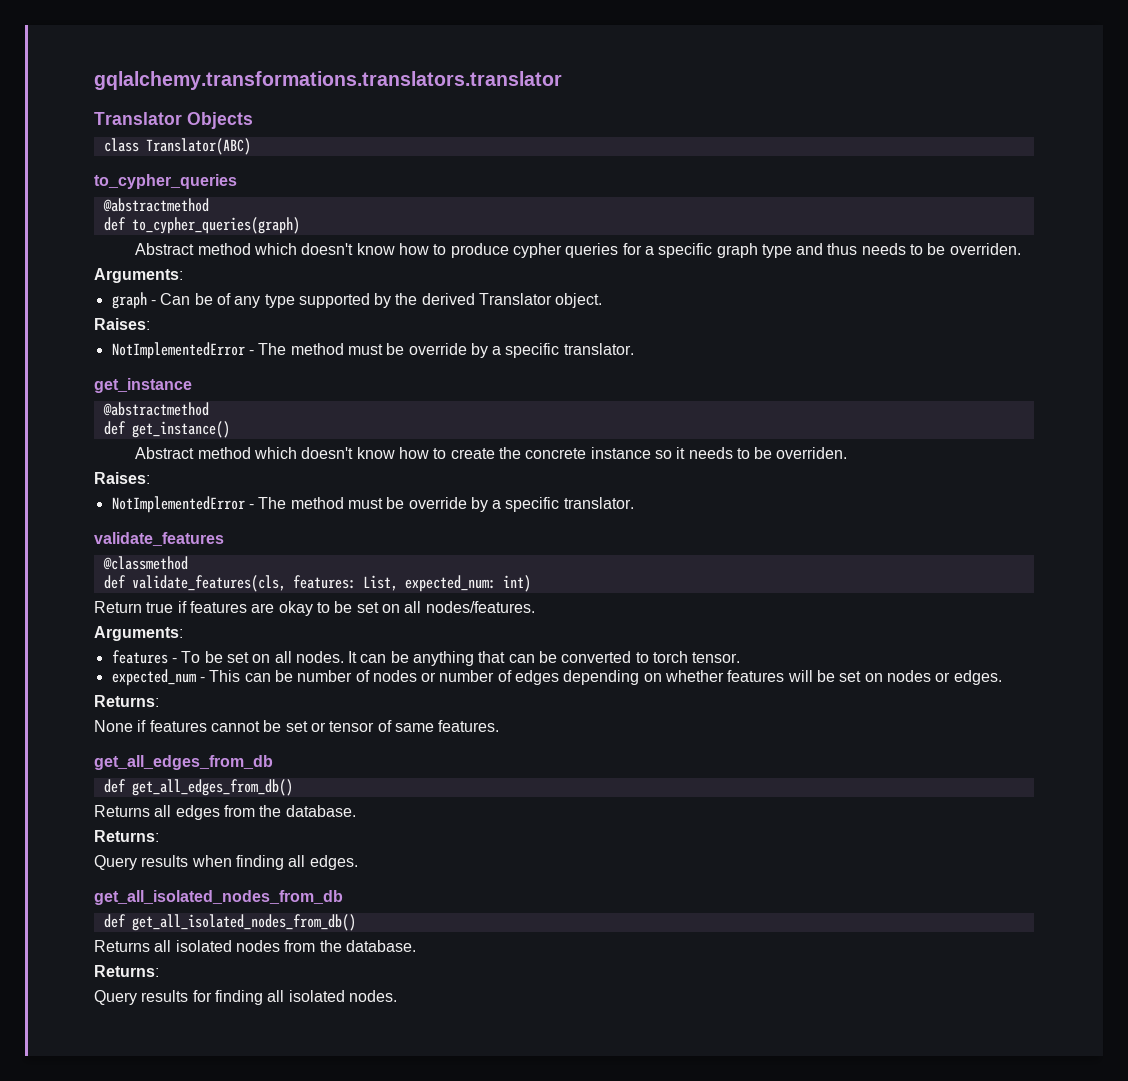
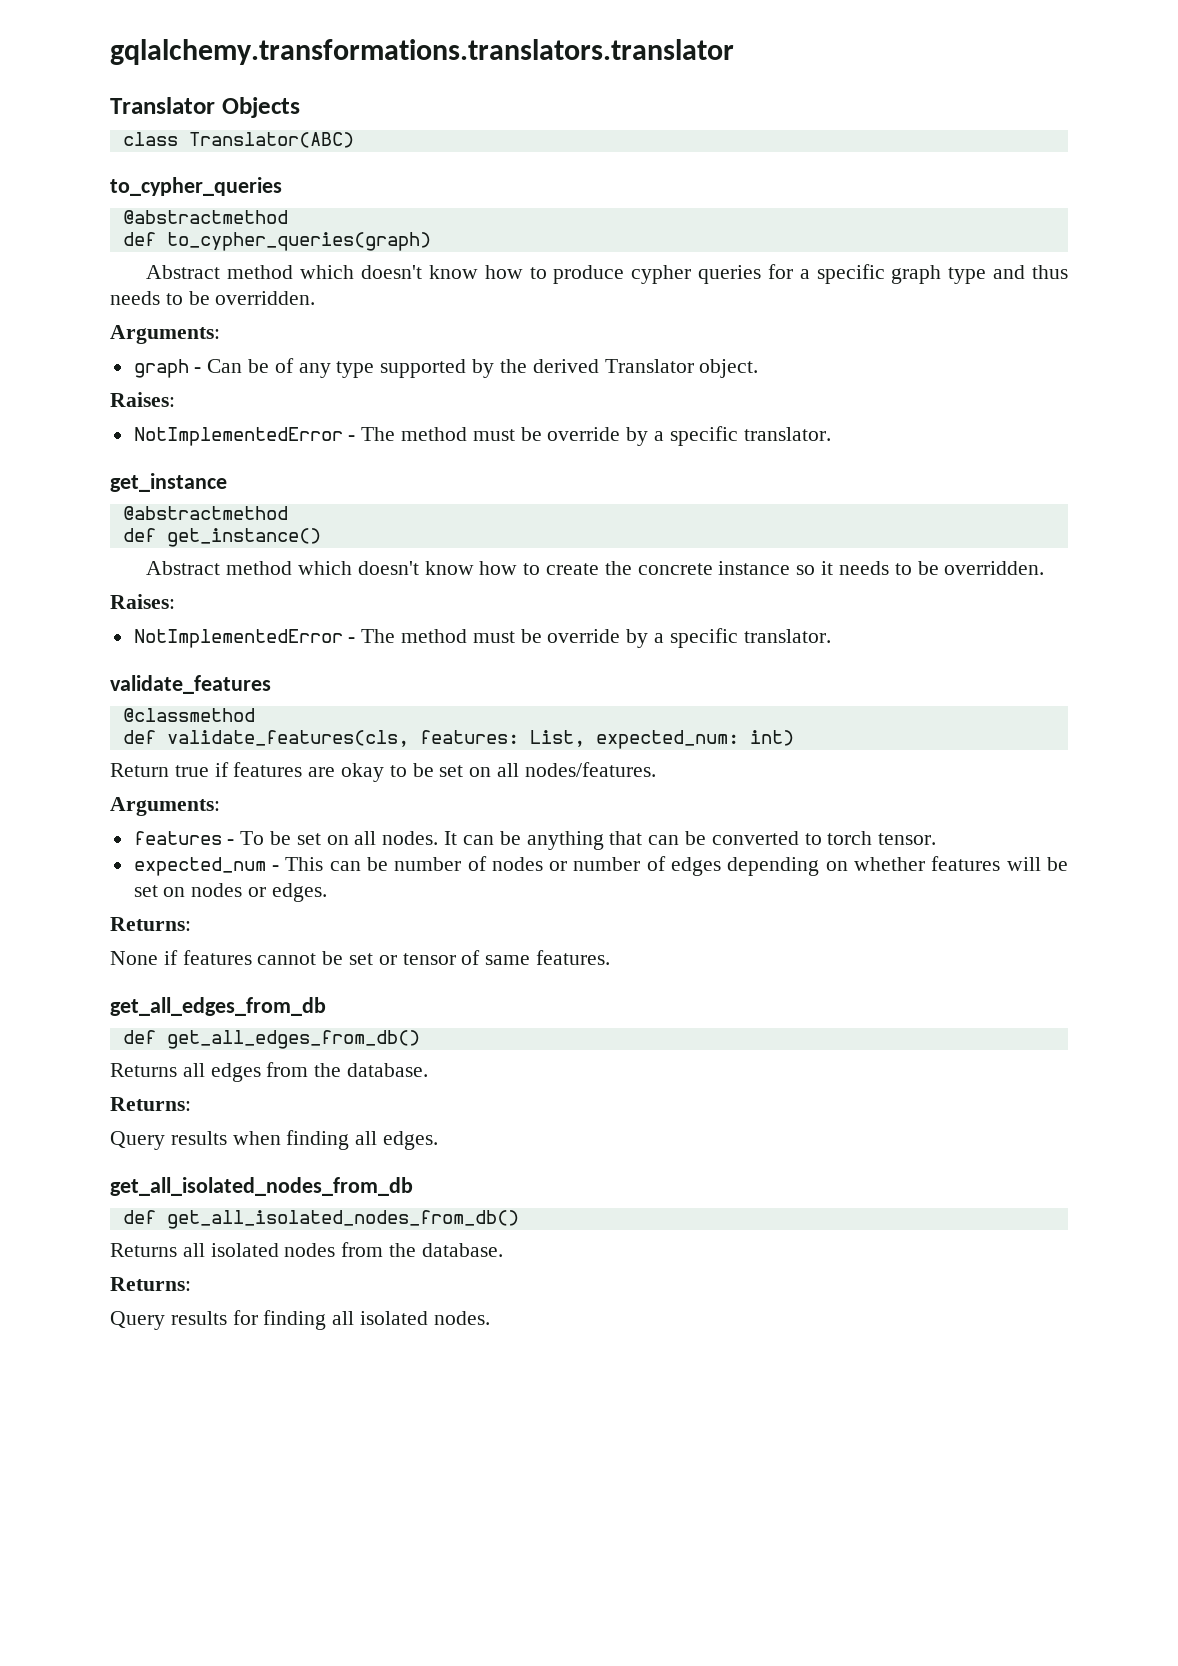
[949,243,1021,255] overriden. -> [215,291,316,305] overridden.
[776,447,848,459] overriden. -> [944,561,1045,575] overridden.

